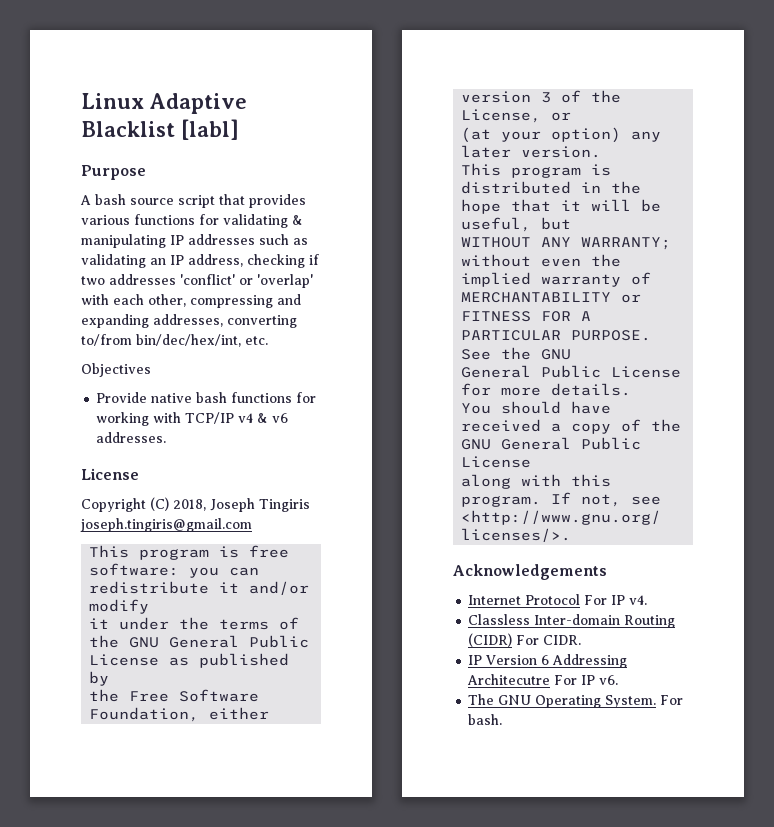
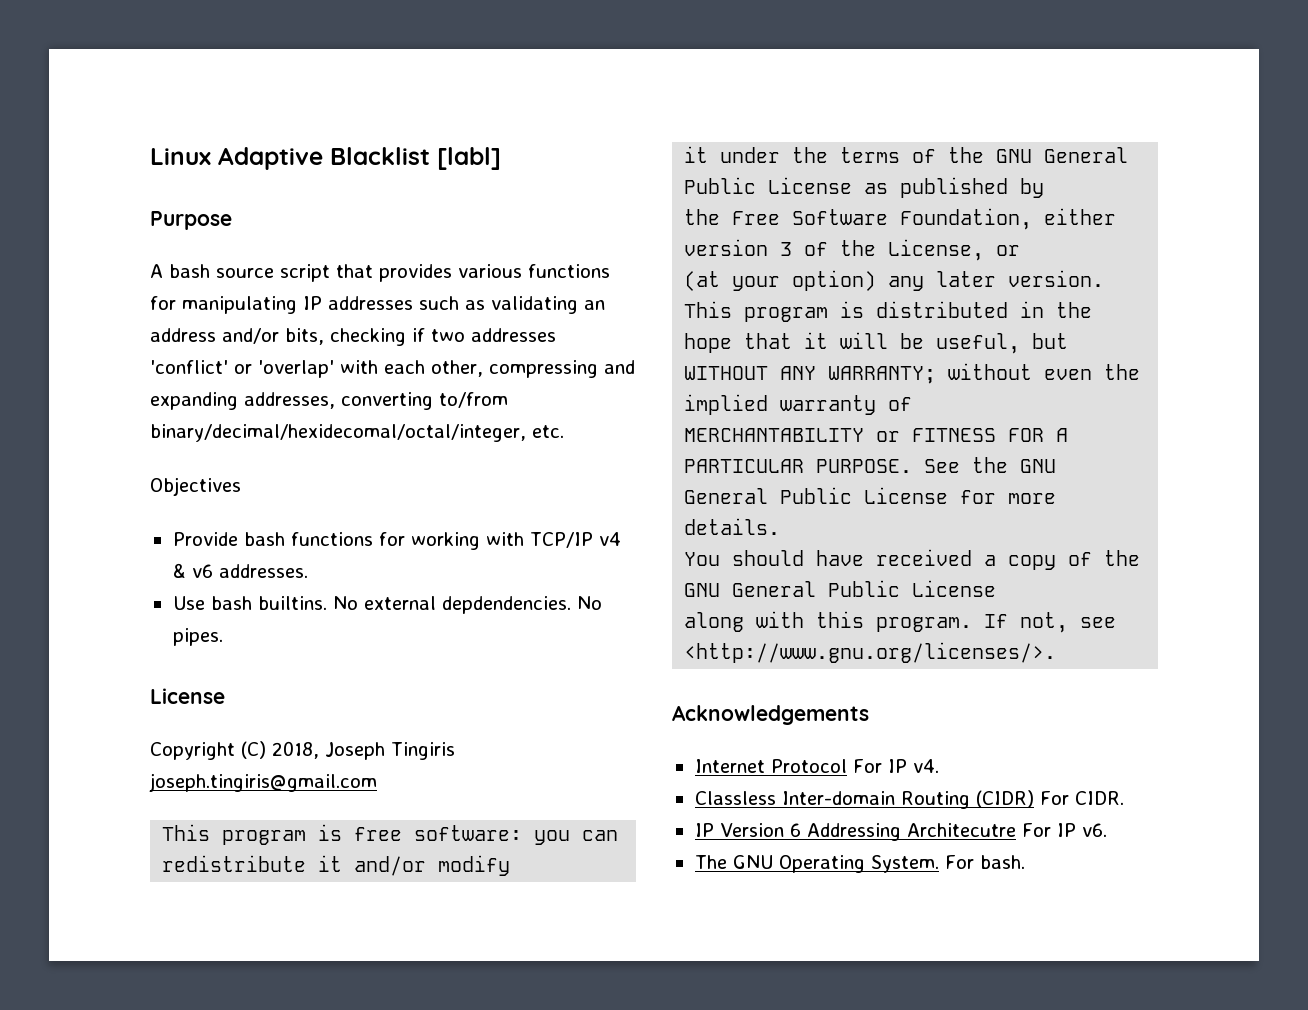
[223,214,303,228] validating & -> (176, 303) none
[170,254,243,267] IP address, -> [150,328,324,345] address and/or bits,
[136,334,241,347] bin/dec/hex/int, -> [150,424,526,442] binary/decimal/hexidecomal/octal/integer,
[151,393,193,403] native -> (238, 539) none
(167, 437) none -> [172,596,602,614] [172,628,223,646] // Use bash builtins. No external depdendencies. No pipes.

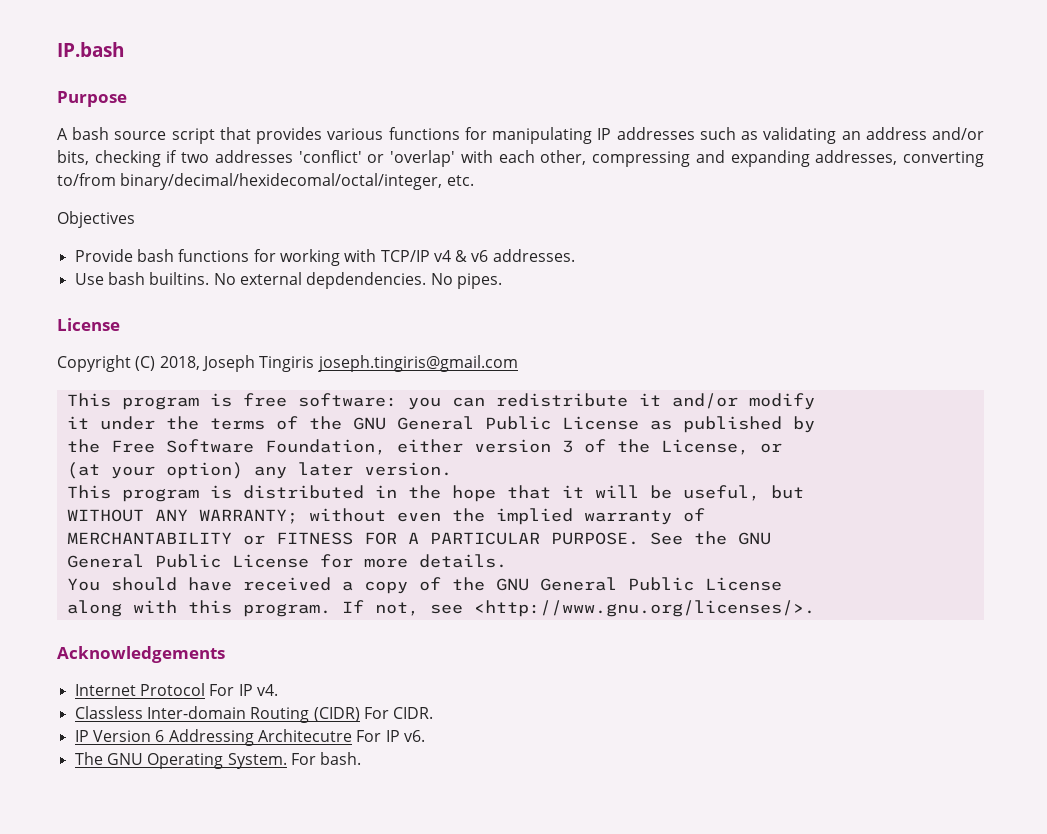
[150,147,501,170] Linux Adaptive Blacklist [labl] -> [57,42,124,57] IP.bash

